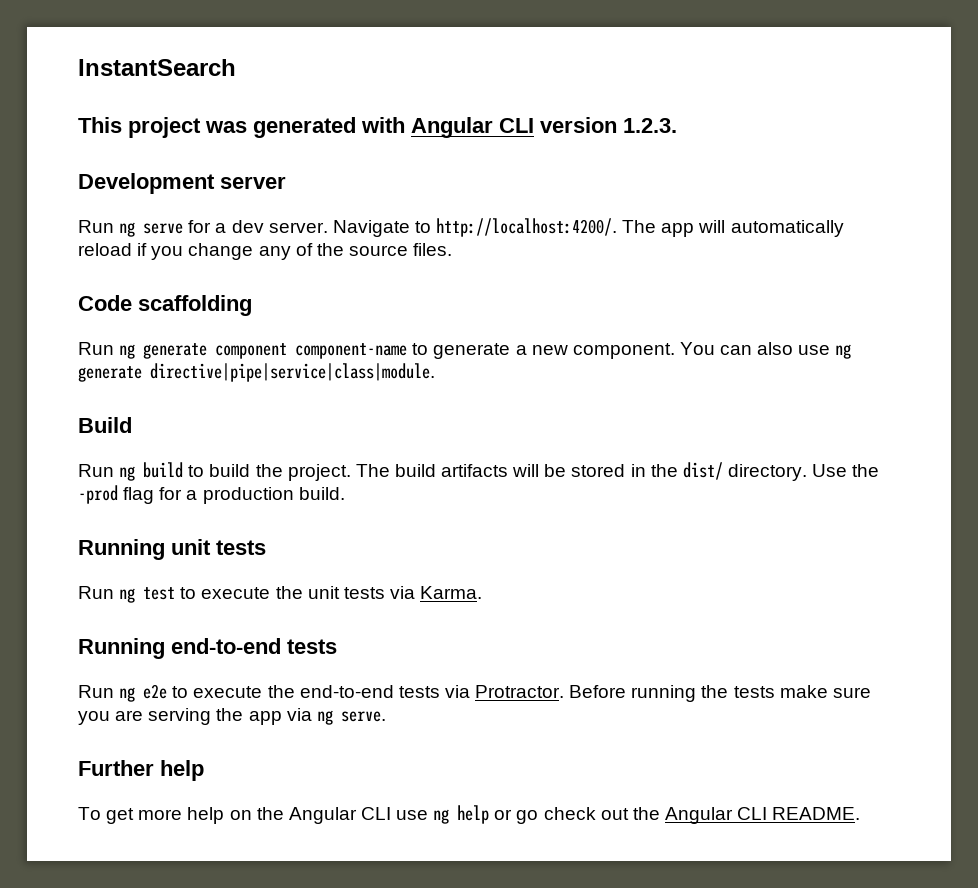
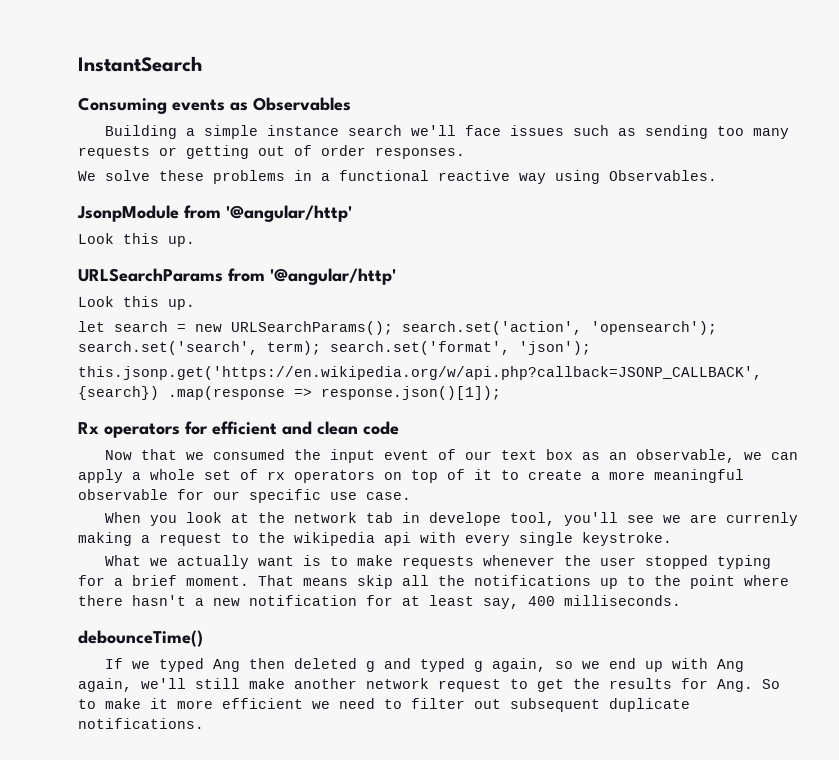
[78,117,677,138] [78,173,286,194] [78,218,844,237] [78,243,453,260] [78,295,252,316] [78,342,852,359] [78,363,435,382] [78,417,132,433] [78,462,880,481] [78,485,345,504] [78,539,266,560] [78,586,483,603] [78,638,337,659] [78,684,871,702] [78,708,386,725] [78,760,204,781] [78,805,861,824] This project was generated with Angular CLI version 1.2.3. // Development server // Run ng serve for a dev server. Navigate to http://localhost:4200/. The app will automatically reload if you change any of the source files. // Code scaffolding // Run ng generate component component-name to generate a new component. You can also use ng generate directive|pipe|service|class|module. // Build // Run ng build to build the project. The build artifacts will be stored in the dist/ directory. Use the -prod flag for a production build. // Running unit tests // Run ng test to execute the unit tests via Karma. // Running end-to-end tests // Run ng e2e to execute the end-to-end tests via Protractor. Before running the tests make sure you are serving the app via ng serve. // Further help // To get more help on the Angular CLI use ng help or go check out the Angular CLI README. -> [78,97,351,114] [104,125,789,139] [78,145,465,159] [78,170,717,184] [77,205,352,222] [78,233,195,247] [78,268,396,285] [78,296,195,310] [78,321,717,335] [78,341,591,355] [78,366,762,380] [78,386,501,400] [78,421,399,438] [104,449,798,463] [78,469,744,483] [78,489,411,503] [104,512,798,526] [78,532,672,546] [104,555,771,569] [78,575,789,589] [78,595,681,609] [78,630,203,647] [104,658,744,672] [78,678,780,692] [78,698,690,712] [78,718,204,729] Consuming events as Observables // Building a simple instance search we'll face issues such as sending too many requests or getting out of order responses. // We solve these problems in a functional reactive way using Observables. // JsonpModule from '@angular/http' // Look this up. // URLSearchParams from '@angular/http' // Look this up. // let search = new URLSearchParams(); search.set('action', 'opensearch'); search.set('search', term); search.set('format', 'json'); // this.jsonp.get('https://en.wikipedia.org/w/api.php?callback=JSONP_CALLBACK', {search}) .map(response => response.json()[1]); // Rx operators for efficient and clean code // Now that we consumed the input event of our text box as an observable, we can apply a whole set of rx operators on top of it to create a more meaningful observable for our specific use case. // When you look at the network tab in develope tool, you'll see we are currenly making a request to the wikipedia api with every single keystroke. // What we actually want is to make requests whenever the user stopped typing for a brief moment. That means skip all the notifications up to the point where there hasn't a new notification for at least say, 400 milliseconds. // debounceTime() // If we typed Ang then deleted g and typed g again, so we end up with Ang again, we'll still make another network request to get the results for Ang. So to make it more efficient we need to filter out subsequent duplicate notifications.

